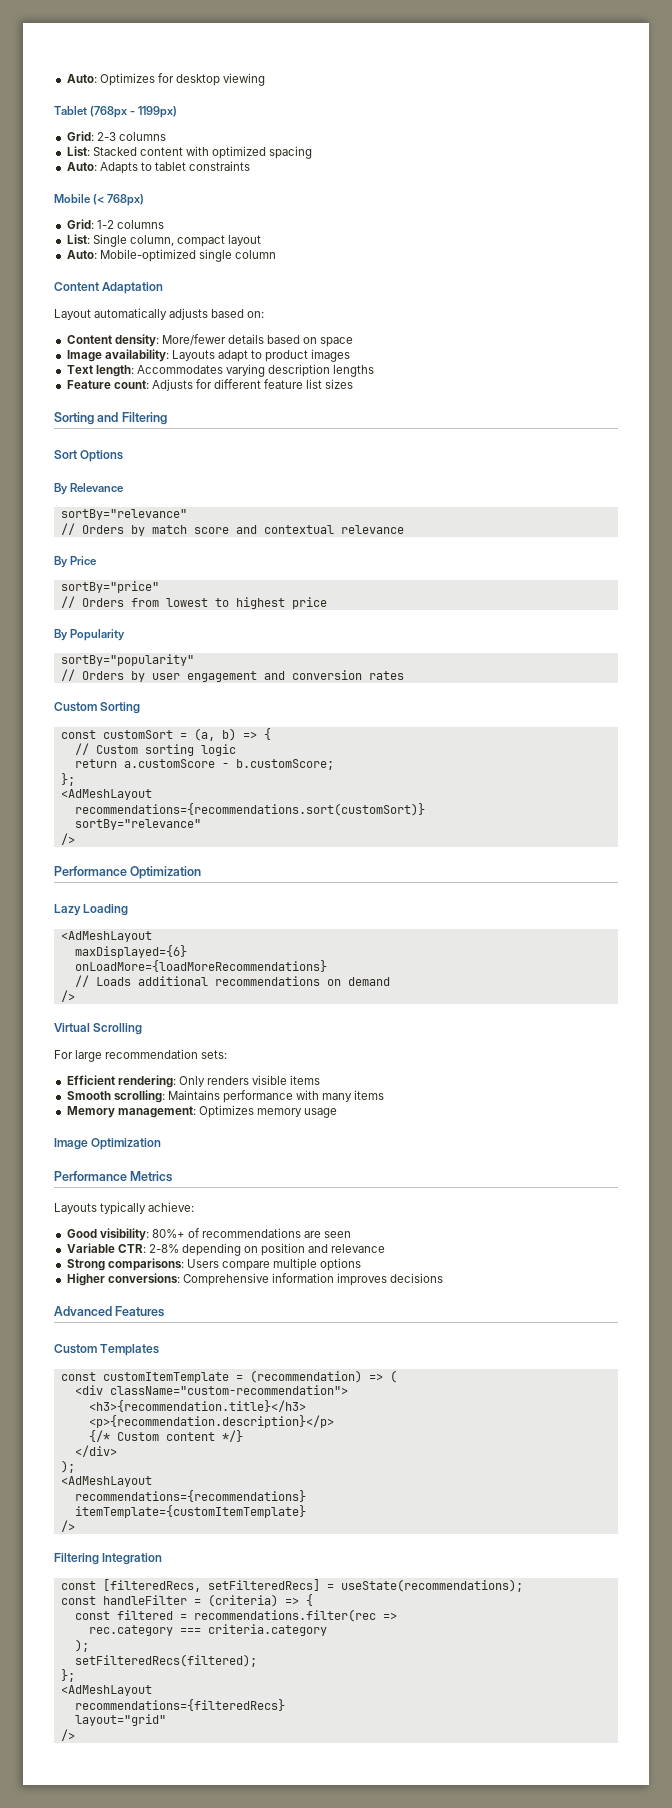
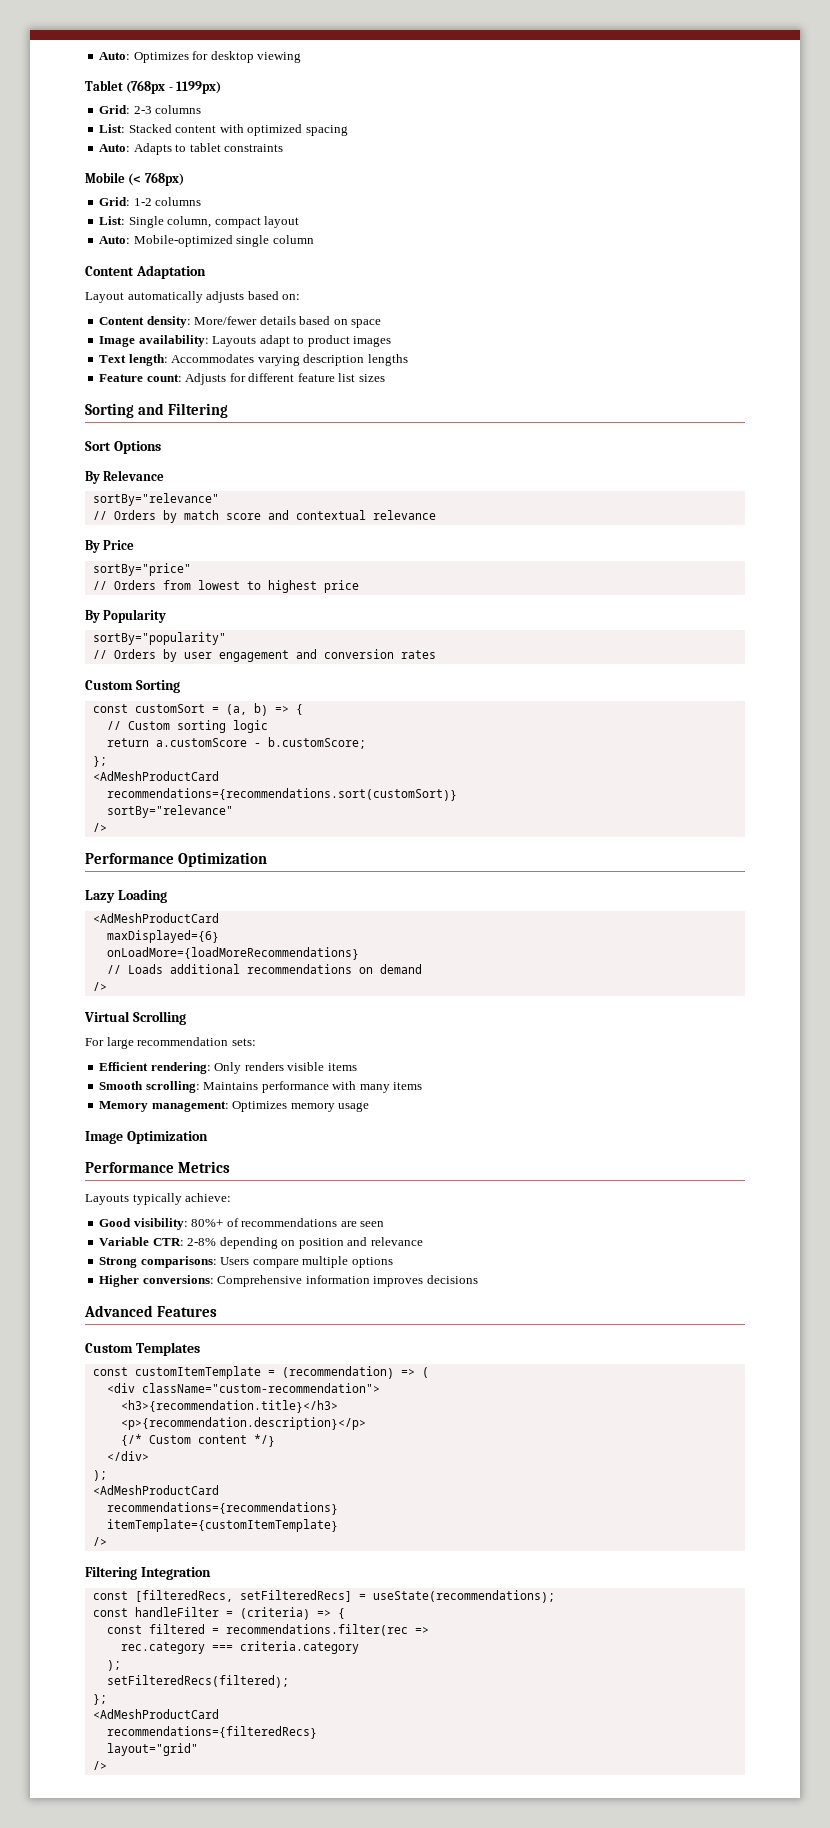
[60,789,152,800] <AdMeshLayout -> [92,771,219,781] <AdMeshProductCard
[60,931,152,942] <AdMeshLayout -> [92,913,219,923] <AdMeshProductCard
[60,1476,152,1487] <AdMeshLayout -> [92,1485,219,1495] <AdMeshProductCard
[60,1685,152,1696] <AdMeshLayout -> [92,1709,219,1719] <AdMeshProductCard

